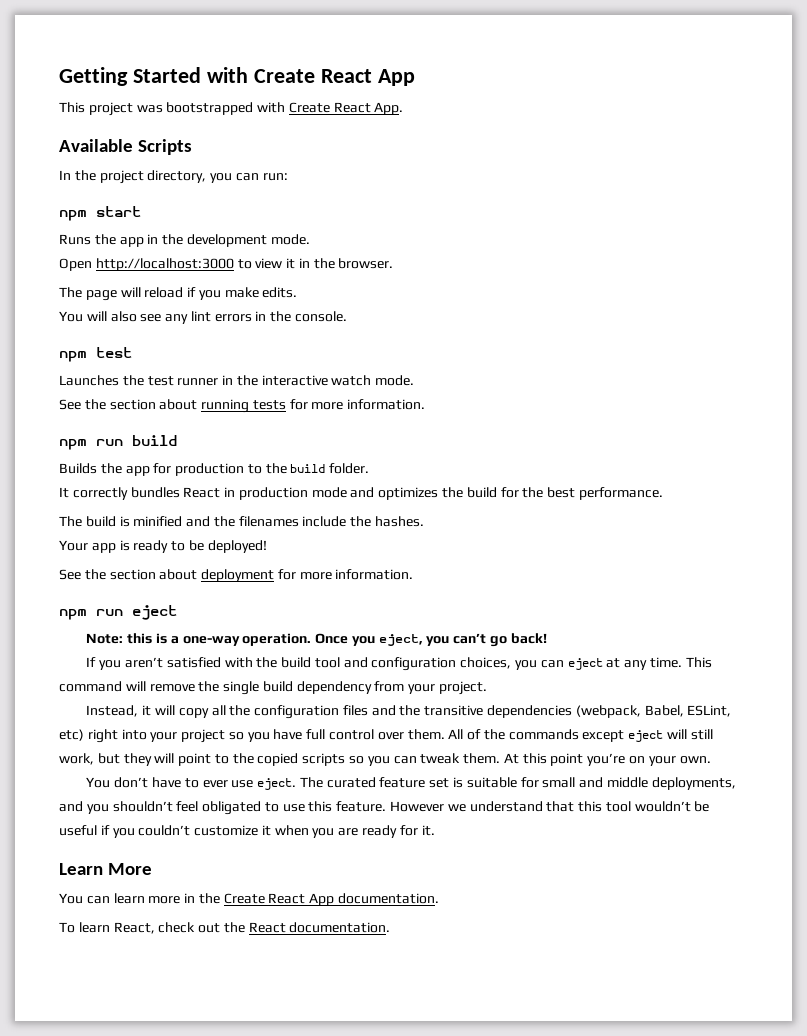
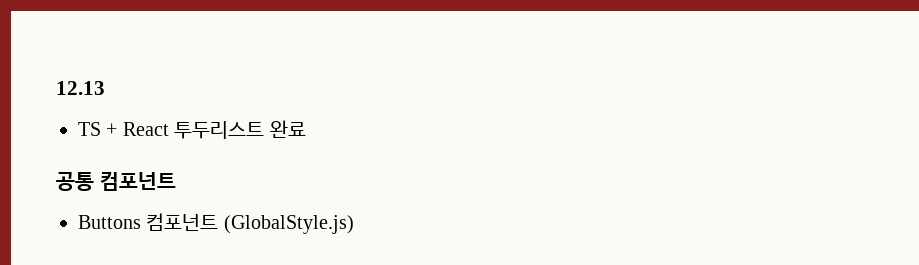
[59,67,415,86] [59,102,404,116] [59,139,193,155] [59,170,288,184] [59,206,141,221] [59,234,310,247] [59,258,394,271] [59,287,298,301] [59,311,348,324] [59,347,132,362] [59,375,415,386] [59,399,426,413] [59,435,177,450] [59,463,370,476] [59,487,663,500] [59,516,425,527] [59,540,267,553] [59,569,414,582] [59,605,177,620] [86,633,547,647] [86,657,712,671] [59,681,488,695] [86,705,732,719] [59,729,713,743] [59,753,711,766] [86,777,736,790] [59,801,710,815] [59,825,435,838] [59,863,153,875] [59,893,440,906] [59,922,391,934] Getting Started with Create React App // This project was bootstrapped with Create React App. // Available Scripts // In the project directory, you can run: // npm start // Runs the app in the development mode. // Open http://localhost:3000 to view it in the browser. // The page will reload if you make edits. // You will also see any lint errors in the console. // npm test // Launches the test runner in the interactive watch mode. // See the section about running tests for more information. // npm run build // Builds the app for production to the build folder. // It correctly bundles React in production mode and optimizes the build for the best performance. // The build is minified and the filenames include the hashes. // Your app is ready to be deployed! // See the section about deployment for more information. // npm run eject // Note: this is a one-way operation. Once you eject, you can’t go back! // If you aren’t satisfied with the build tool and configuration choices, you can eject at any time. This command will remove the single build dependency from your project. // Instead, it will copy all the configuration files and the transitive dependencies (webpack, Babel, ESLint, etc) right into your project so you have full control over them. All of the commands except eject will still work, but they will point to the copied scripts so you can tweak them. At this point you’re on your own. // You don’t have to ever use eject. The curated feature set is suitable for small and middle deployments, and you shouldn’t feel obligated to use this feature. However we understand that this tool wouldn’t be useful if you couldn’t customize it when you are ready for it. // Learn More // You can learn more in the Create React App documentation. // To learn React, check out the React documentation. -> [56,81,105,95] [78,120,306,139] [56,171,176,191] [78,213,354,234] 12.13 // TS + React 투두리스트 완료 // 공통 컴포넌트 // Buttons 컴포넌트 (GlobalStyle.js)

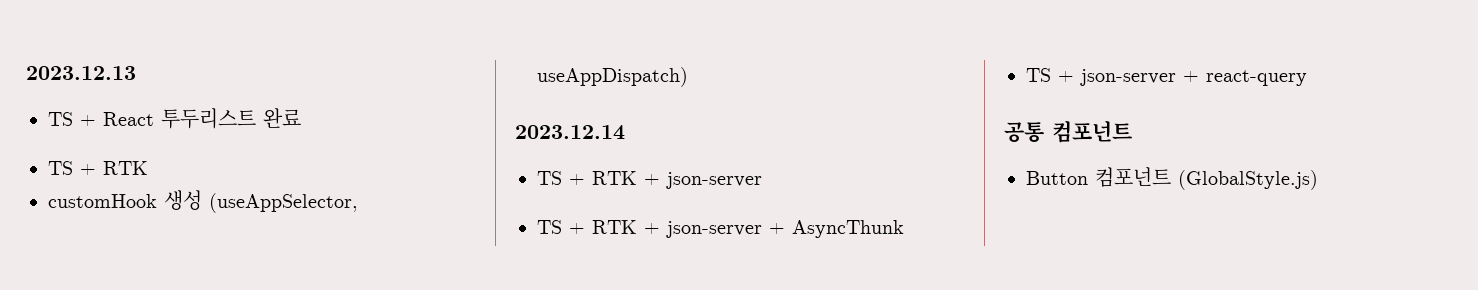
[56,81,105,95] 12.13 -> [26,66,136,80] 2023.12.13
(306, 129) none -> [48,161,148,175] [48,190,358,213] [537,67,688,87] [515,125,625,140] [537,171,762,189] [537,220,904,238] [1026,68,1307,86] // TS + RTK // customHook 생성 (useAppSelector, useAppDispatch) // 2023.12.14 // TS + RTK + json-server // TS + RTK + json-server + AsyncThunk // TS + json-server + react-query
[78,215,141,229] Buttons -> [1026,171,1088,185] Button

